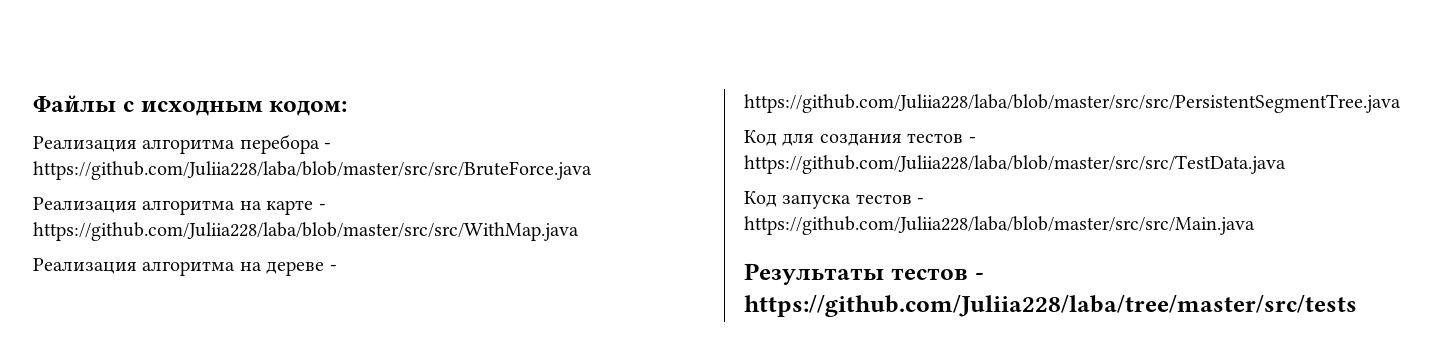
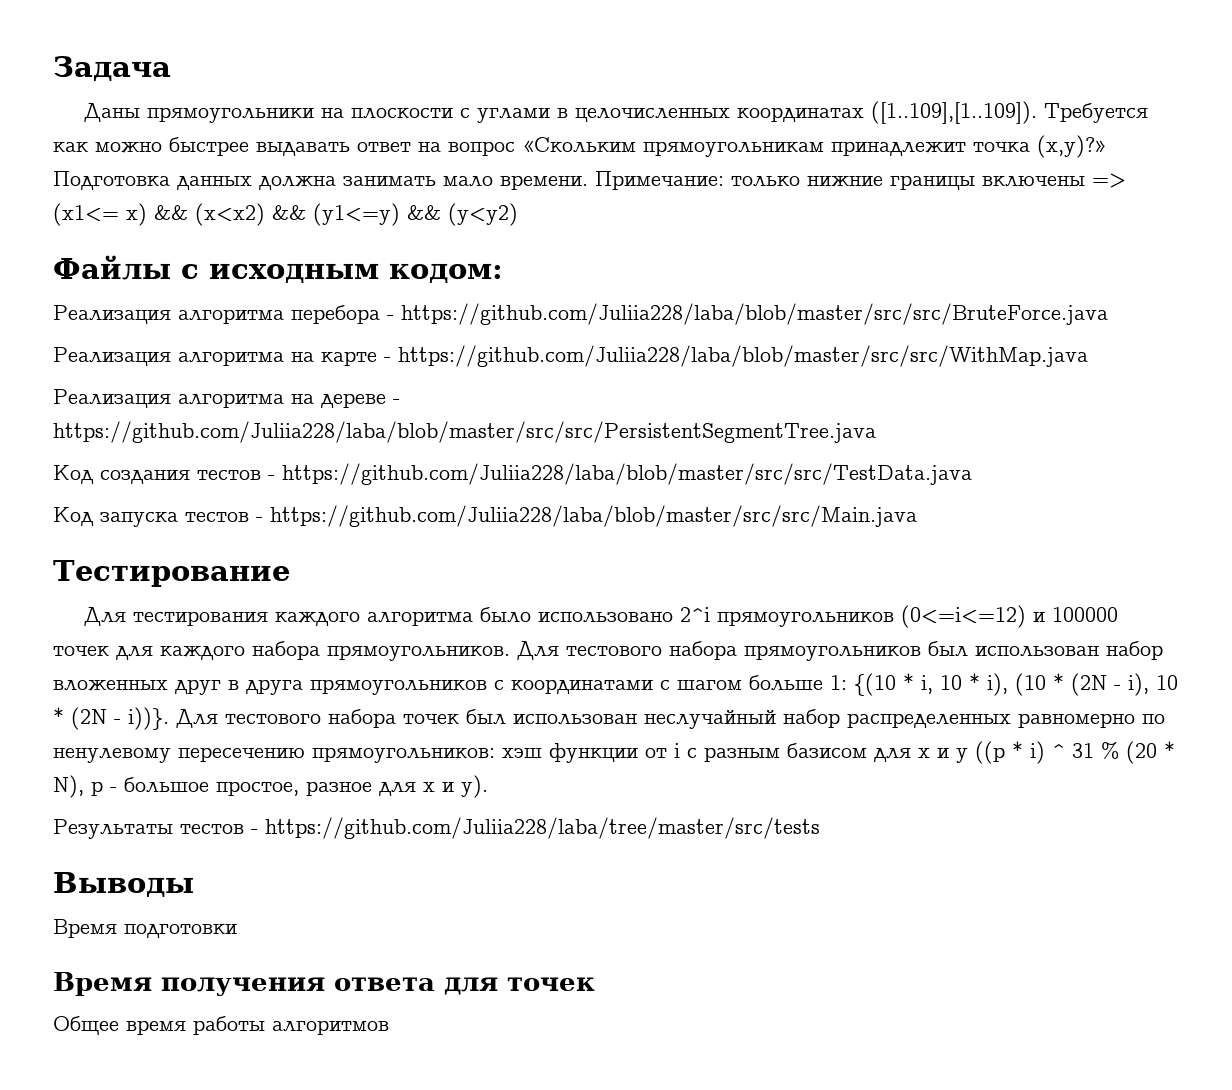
(33, 103) none -> [53,56,171,81] [83,101,1148,124] [53,135,1107,158] [53,171,1126,190] [53,203,518,226] Задача // Даны прямоугольники на плоскости с углами в целочисленных координатах ([1..109],[1..109]). Требуется как можно быстрее выдавать ответ на вопрос «Скольким прямоугольникам принадлежит точка (x,y)?» Подготовка данных должна занимать мало времени. Примечание: только нижние границы включены => (x1<= x) && (x<x2) && (y1<=y) && (y<y2) //
[782,133,815,146] для -> (94, 474) none
[744,263,984,285] [744,294,1357,317] Результаты тестов - https://github.com/Juliia228/laba/tree/master/src/tests -> [53,560,290,587] [83,605,1118,628] [53,641,1163,661] [53,673,1178,696] [53,707,1165,730] [53,741,1175,764] [53,775,488,798] [53,817,820,839] [53,872,194,897] [53,919,237,938] [53,972,595,996] [53,1016,389,1035] Тестирование // Для тестирования каждого алгоритма было использовано 2^i прямоугольников (0<=i<=12) и 100000 точек для каждого набора прямоугольников. Для тестового набора прямоугольников был использован набор вложенных друг в друга прямоугольников с координатами с шагом больше 1: {(10 * i, 10 * i), (10 * (2N - i), 10 * (2N - i))}. Для тестового набора точек был использован неслучайный набор распределенных равномерно по ненулевому пересечению прямоугольников: хэш функции от i с разным базисом для x и y ((p * i) ^ 31 % (20 * N), p - большое простое, разное для x и y). // Результаты тестов - https://github.com/Juliia228/laba/tree/master/src/tests // Выводы // Время подготовки // Время получения ответа для точек // Общее время работы алгоритмов

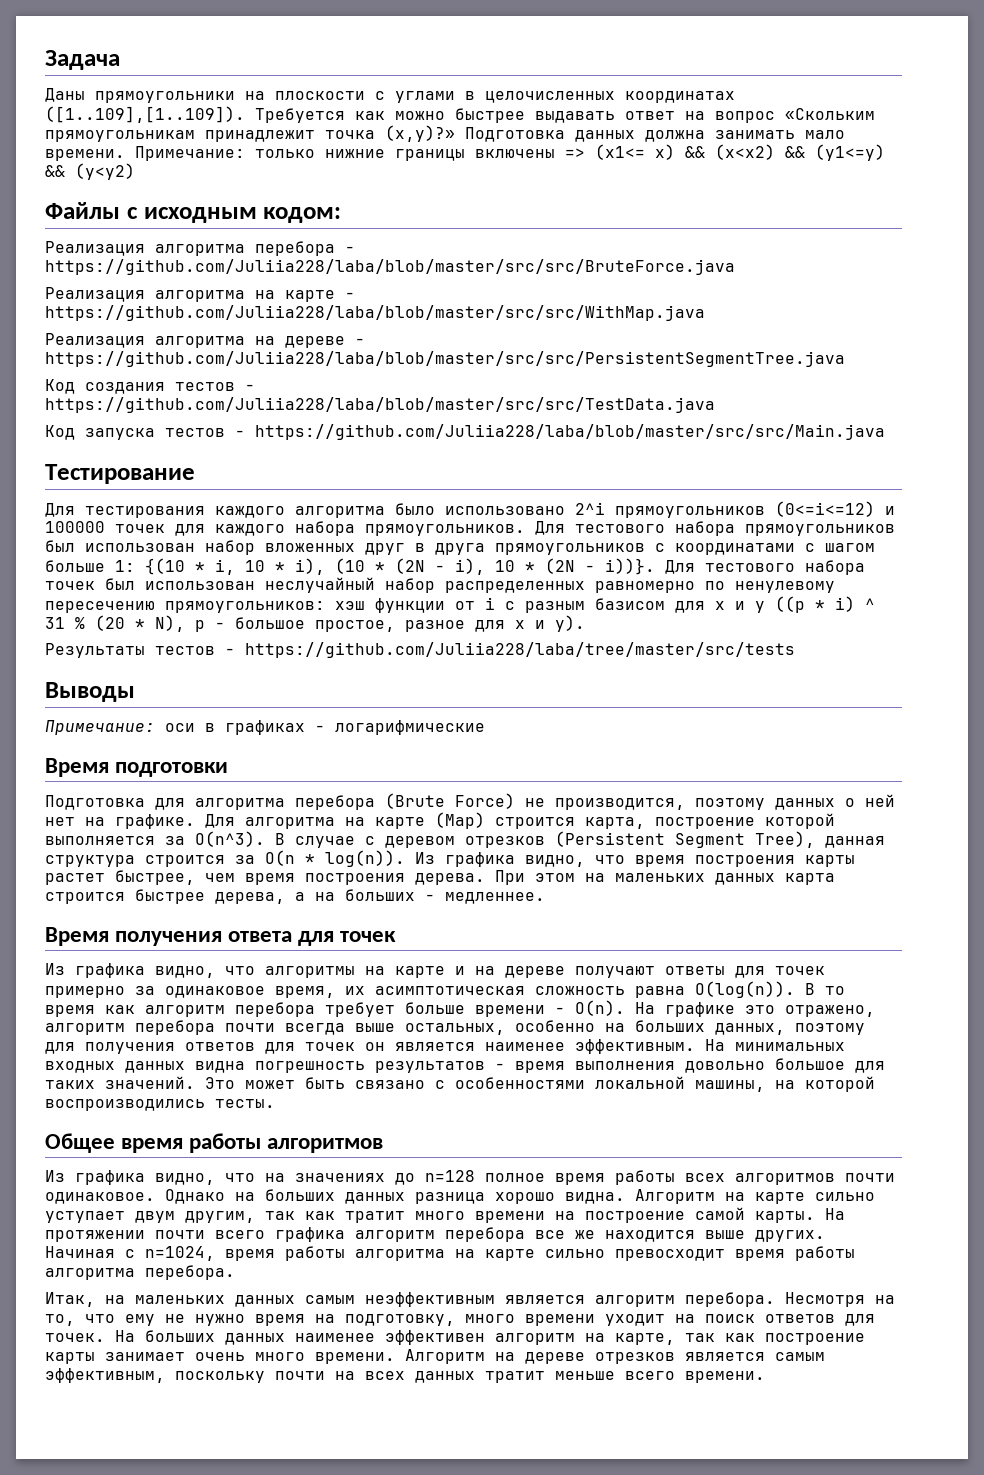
[53,919,237,938] Время подготовки -> [45,720,485,735] [45,758,229,777] [45,793,895,810] [45,812,835,829] [45,831,885,848] [45,850,855,867] [45,870,835,885] [45,889,545,904] Примечание: оси в графиках - логарифмические // Время подготовки // Подготовка для алгоритма перебора (Brute Force) не производится, поэтому данных о ней нет на графике. Для алгоритма на карте (Map) строится карта, построение которой выполняется за O(n^3). В случае с деревом отрезков (Persistent Segment Tree), данная структура строится за O(n * log(n)). Из графика видно, что время построения карты растет быстрее, чем время построения дерева. При этом на маленьких данных карта строится быстрее дерева, а на больших - медленнее.
[53,1016,389,1035] Общее время работы алгоритмов -> [45,963,825,978] [45,981,845,998] [45,1000,875,1017] [45,1020,865,1035] [45,1039,845,1054] [45,1058,885,1073] [45,1076,875,1092] [45,1099,275,1111] [45,1133,384,1153] [45,1170,895,1185] [45,1189,875,1204] [45,1207,845,1223] [45,1227,825,1242] [45,1246,855,1261] [45,1265,235,1280] [45,1292,895,1307] [45,1314,875,1326] [45,1330,865,1345] [45,1349,825,1364] [45,1368,765,1383] Из графика видно, что алгоритмы на карте и на дереве получают ответы для точек примерно за одинаковое время, их асимптотическая сложность равна O(log(n)). В то время как алгоритм перебора требует больше времени - O(n). На графике это отражено, алгоритм перебора почти всегда выше остальных, особенно на больших данных, поэтому для получения ответов для точек он является наименее эффективным. На минимальных входных данных видна погрешность результатов - время выполнения довольно большое для таких значений. Это может быть связано с особенностями локальной машины, на которой воспроизводились тесты. // Общее время работы алгоритмов // Из графика видно, что на значениях до n=128 полное время работы всех алгоритмов почти одинаковое. Однако на больших данных разница хорошо видна. Алгоритм на карте сильно уступает двум другим, так как тратит много времени на построение самой карты. На протяжении почти всего графика алгоритм перебора все же находится выше других. Начиная с n=1024, время работы алгоритма на карте сильно превосходит время работы алгоритма перебора. // Итак, на маленьких данных самым неэффективным является алгоритм перебора. Несмотря на то, что ему не нужно время на подготовку, много времени уходит на поиск ответов для точек. На больших данных наименее эффективен алгоритм на карте, так как построение карты занимает очень много времени. Алгоритм на дереве отрезков является самым эффективным, поскольку почти на всех данных тратит меньше всего времени.

